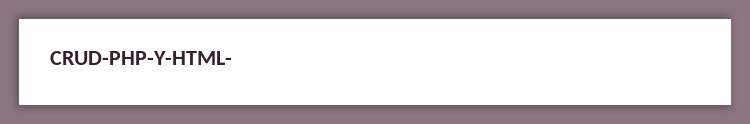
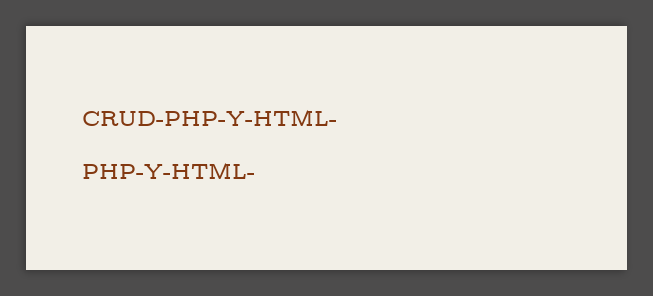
(232, 58) none -> [82,162,255,179] // PHP-Y-HTML-

